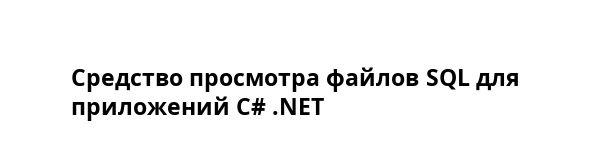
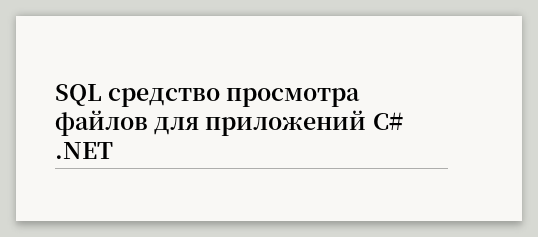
[71,69,183,92] Средство -> [55,84,221,107] SQL средство
[425,69,470,90] SQL -> (148, 123) none

